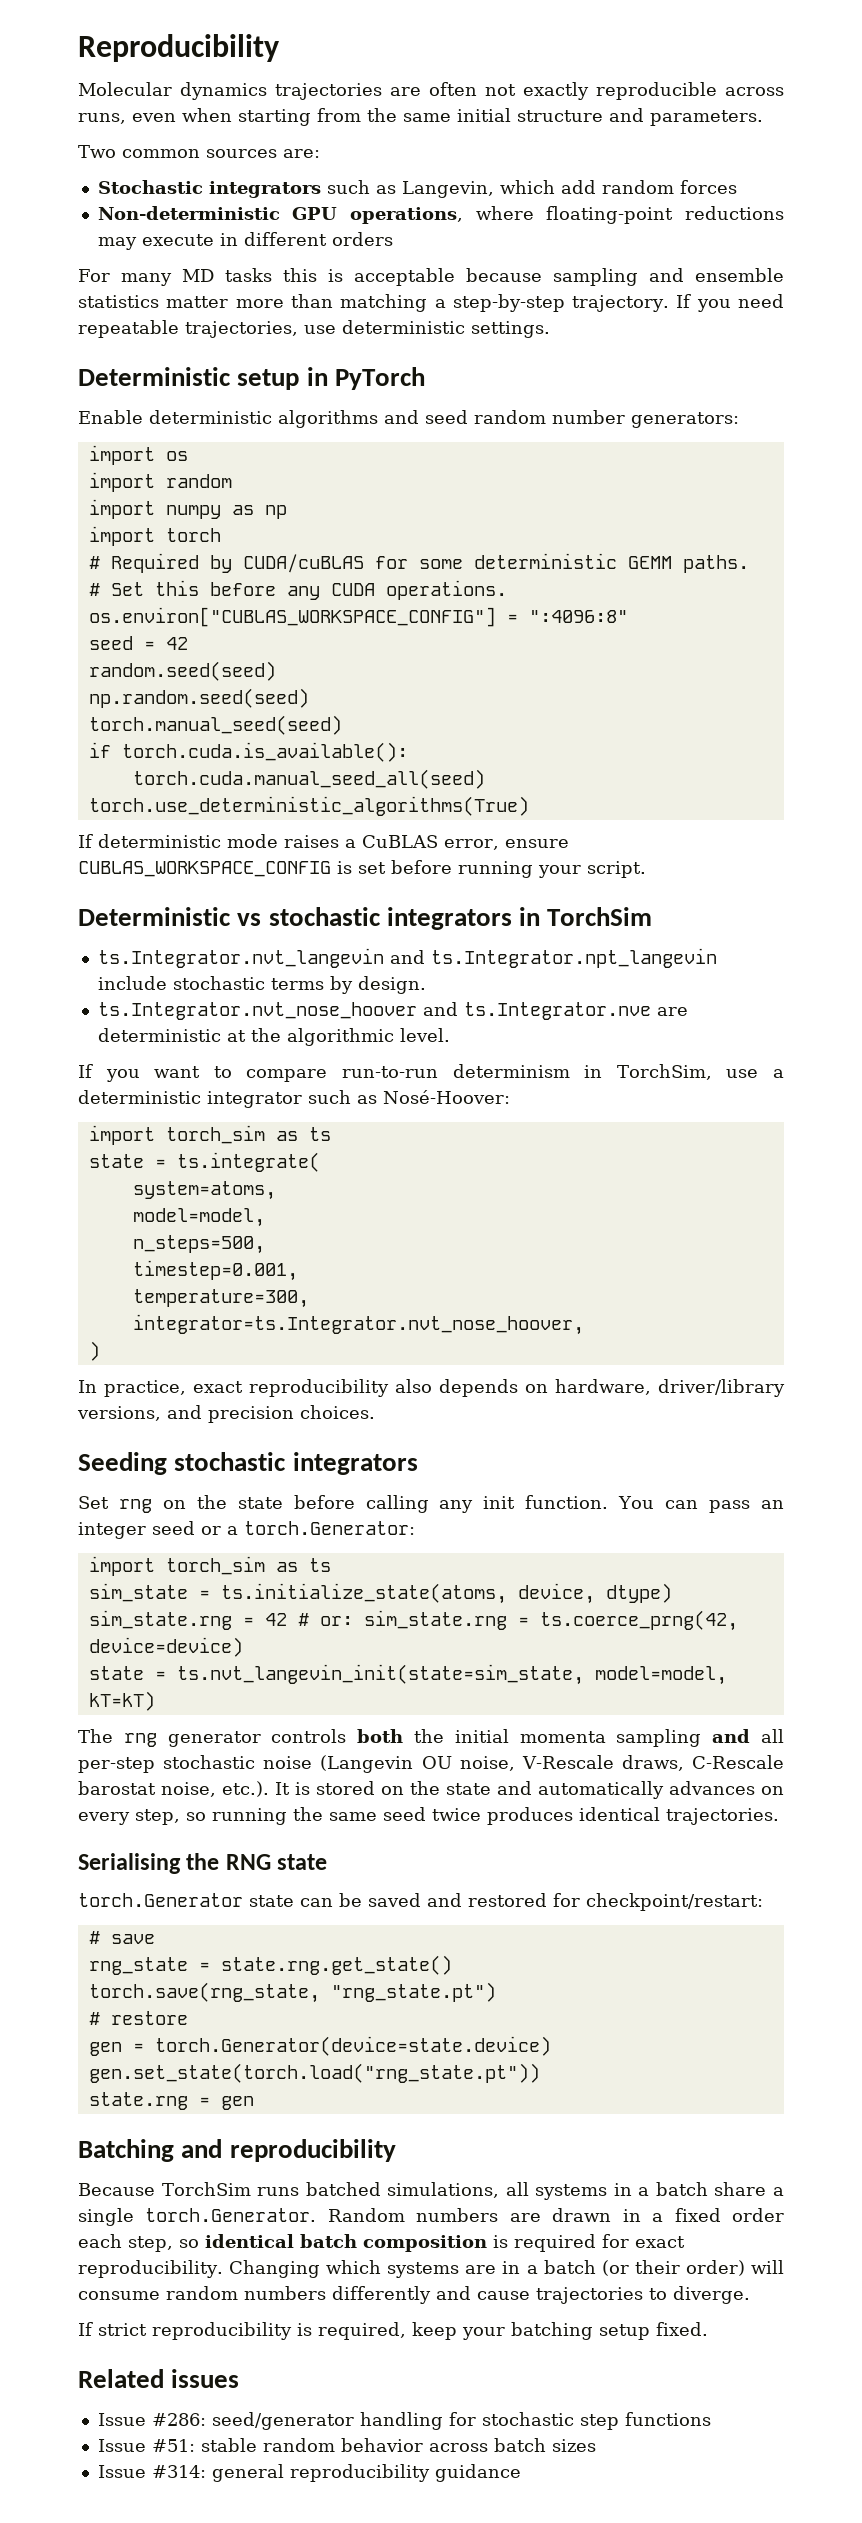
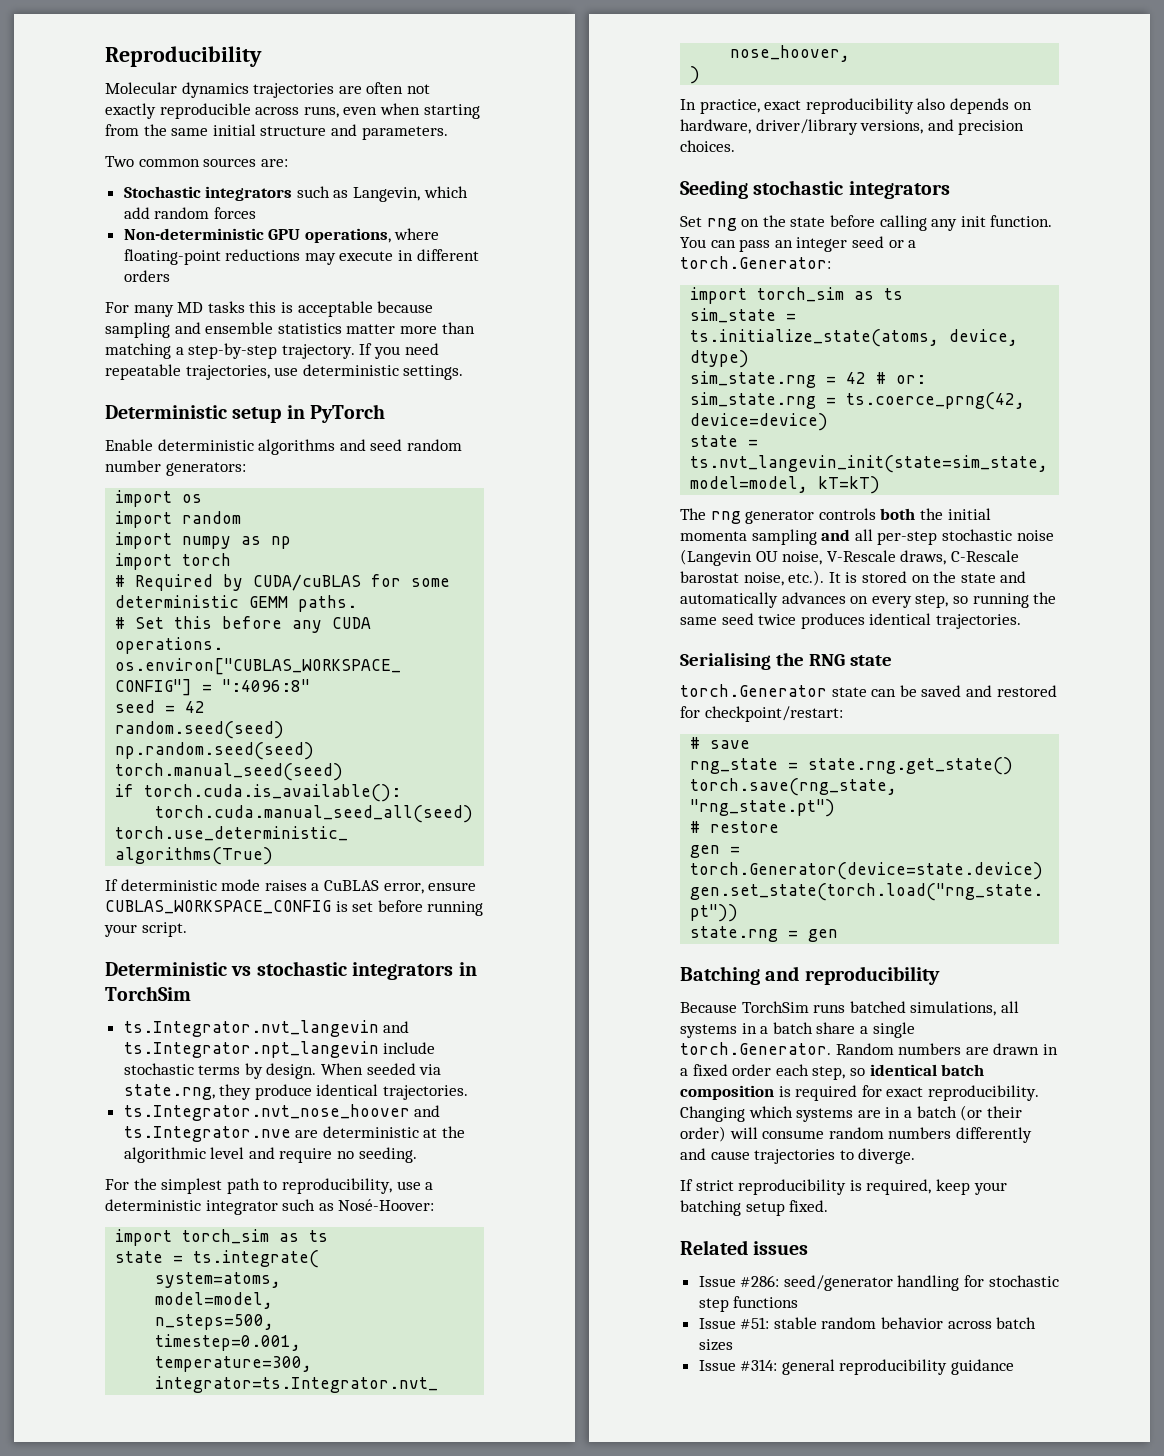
(426, 985) none -> [321,1063,442,1075] [123,1084,469,1100] When seeded via state.rng, they produce identical trajectories.
[399,1028,450,1042] [78,1064,712,1082] level. // If you want to compare run-to-run determinism in TorchSim, -> [210,1147,417,1163] [105,1178,392,1194] level and require no seeding. // For the simplest path to reproducibility,

